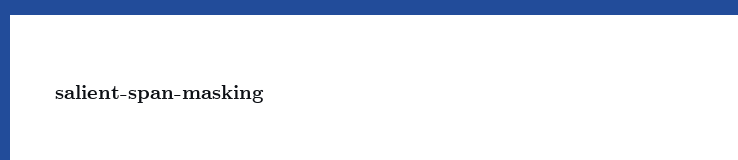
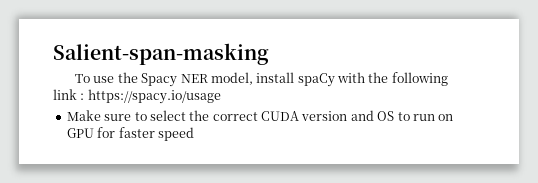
[55,85,264,103] salient-span-masking -> [53,43,269,65] [75,72,448,87] [53,89,221,104] [66,110,454,121] [66,127,194,141] Salient-span-masking // To use the Spacy NER model, install spaCy with the following link : https://spacy.io/usage // Make sure to select the correct CUDA version and OS to run on GPU for faster speed

